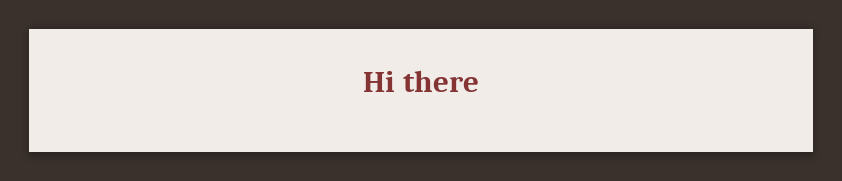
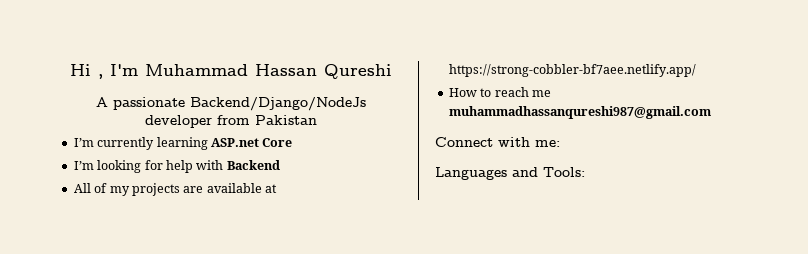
[403,70,480,92] there -> [97,64,392,79] [95,97,366,111] [144,115,317,128] [73,137,293,150] [73,160,280,173] [73,183,277,196] [448,64,696,77] [448,87,551,97] [448,106,711,119] [435,137,560,147] [435,167,585,180] , I'm Muhammad Hassan Qureshi // A passionate Backend/Django/NodeJs developer from Pakistan // I’m currently learning ASP.net Core // I’m looking for help with Backend // All of my projects are available at https://strong-cobbler-bf7aee.netlify.app/ // How to reach me muhammadhassanqureshi987@gmail.com // Connect with me: // Languages and Tools:

